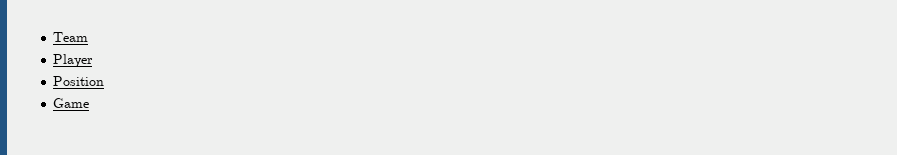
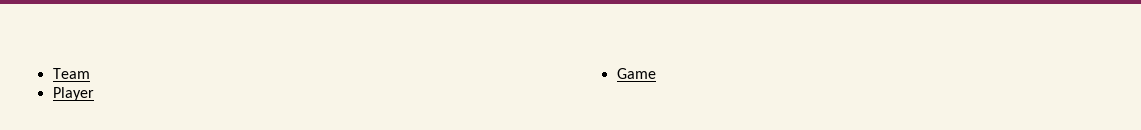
[53,76,105,86] // Position -> (94, 94) none

